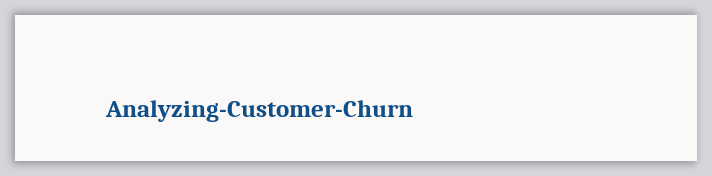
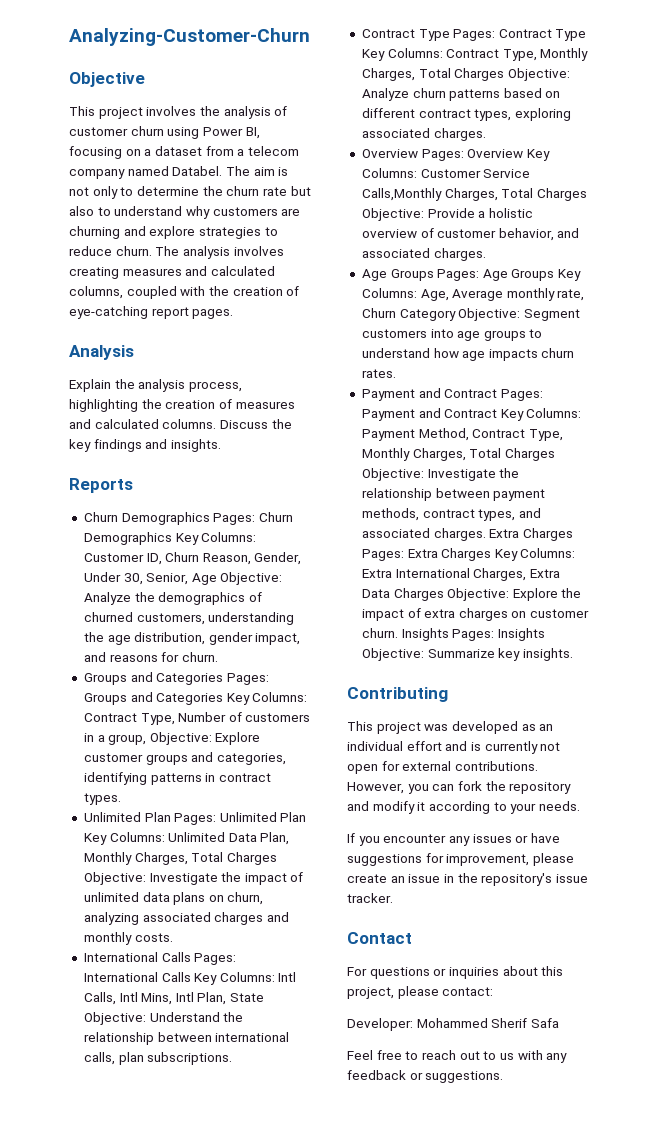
(413, 111) none -> [69,72,145,87] [69,106,288,119] [69,126,260,139] [69,146,299,159] [69,166,289,179] [69,186,311,199] [69,206,301,219] [69,226,278,239] [69,246,284,259] [69,266,275,279] [69,286,300,299] [69,306,234,319] [69,345,134,360] [69,379,242,392] [69,399,295,412] [69,419,292,429] [69,439,221,452] [69,478,133,493] [83,512,293,525] [83,532,257,545] [83,552,302,565] [83,572,283,585] [83,592,262,605] [83,612,295,625] [83,632,301,645] [83,652,218,662] [83,672,269,685] [83,692,308,705] [83,712,311,725] [83,732,261,745] [83,752,286,765] [83,772,271,785] [83,793,121,805] [83,812,307,825] [83,832,290,845] [83,852,277,865] [83,872,304,885] [83,892,264,905] [83,912,289,925] [83,932,173,945] [83,952,237,965] [83,972,297,985] [83,992,265,1005] [83,1012,244,1025] [83,1032,290,1045] [83,1052,233,1065] [361,29,587,41] [361,48,589,61] [361,68,570,81] [361,88,561,101] [361,108,571,121] [361,128,486,141] [361,149,550,161] [361,168,531,178] [361,188,587,201] [361,208,533,221] [361,228,580,241] [361,248,486,261] [361,269,582,281] [361,288,585,301] [361,308,580,321] [361,329,543,341] [361,348,575,361] [361,369,396,378] [361,388,543,401] [361,408,582,421] [361,428,563,441] [361,448,555,461] [361,468,520,481] [361,488,546,501] [361,508,541,521] [361,528,573,541] [361,548,576,561] [361,568,560,581] [361,588,582,601] [361,608,590,621] [361,628,545,641] [361,648,573,661] [347,687,448,702] [347,721,554,734] [347,741,561,754] [347,761,538,774] [347,781,572,794] [347,801,580,814] [347,833,560,846] [347,853,574,866] [347,873,588,886] [347,893,393,903] [347,932,412,944] [347,966,564,979] [347,986,494,999] [347,1018,559,1031] [347,1050,568,1063] [347,1070,504,1083] // Objective // This project involves the analysis of customer churn using Power BI, focusing on a dataset from a telecom company named Databel. The aim is not only to determine the churn rate but also to understand why customers are churning and explore strategies to reduce churn. The analysis involves creating measures and calculated columns, coupled with the creation of eye-catching report pages. // Analysis // Explain the analysis process, highlighting the creation of measures and calculated columns. Discuss the key findings and insights. // Reports // Churn Demographics Pages: Churn Demographics Key Columns: Customer ID, Churn Reason, Gender, Under 30, Senior, Age Objective: Analyze the demographics of churned customers, understanding the age distribution, gender impact, and reasons for churn. // Groups and Categories Pages: Groups and Categories Key Columns: Contract Type, Number of customers in a group, Objective: Explore customer groups and categories, identifying patterns in contract types. // Unlimited Plan Pages: Unlimited Plan Key Columns: Unlimited Data Plan, Monthly Charges, Total Charges Objective: Investigate the impact of unlimited data plans on churn, analyzing associated charges and monthly costs. // International Calls Pages: International Calls Key Columns: Intl Calls, Intl Mins, Intl Plan, State Objective: Understand the relationship between international calls, plan subscriptions. // Contract Type Pages: Contract Type Key Columns: Contract Type, Monthly Charges, Total Charges Objective: Analyze churn patterns based on different contract types, exploring associated charges. // Overview Pages: Overview Key Columns: Customer Service Calls,Monthly Charges, Total Charges Objective: Provide a holistic overview of customer behavior, and associated charges. // Age Groups Pages: Age Groups Key Columns: Age, Average monthly rate, Churn Category Objective: Segment customers into age groups to understand how age impacts churn rates. // Payment and Contract Pages: Payment and Contract Key Columns: Payment Method, Contract Type, Monthly Charges, Total Charges Objective: Investigate the relationship between payment methods, contract types, and associated charges. Extra Charges Pages: Extra Charges Key Columns: Extra International Charges, Extra Data Charges Objective: Explore the impact of extra charges on customer churn. Insights Pages: Insights Objective: Summarize key insights. // Contributing // This project was developed as an individual effort and is currently not open for external contributions. However, you can fork the repository and modify it according to your needs. // If you encounter any issues or have suggestions for improvement, please create an issue in the repository's issue tracker. // Contact // For questions or inquiries about this project, please contact: // Developer: Mohammed Sherif Safa // Feel free to reach out to us with any feedback or suggestions.

